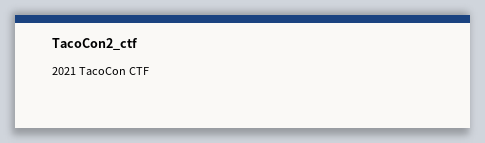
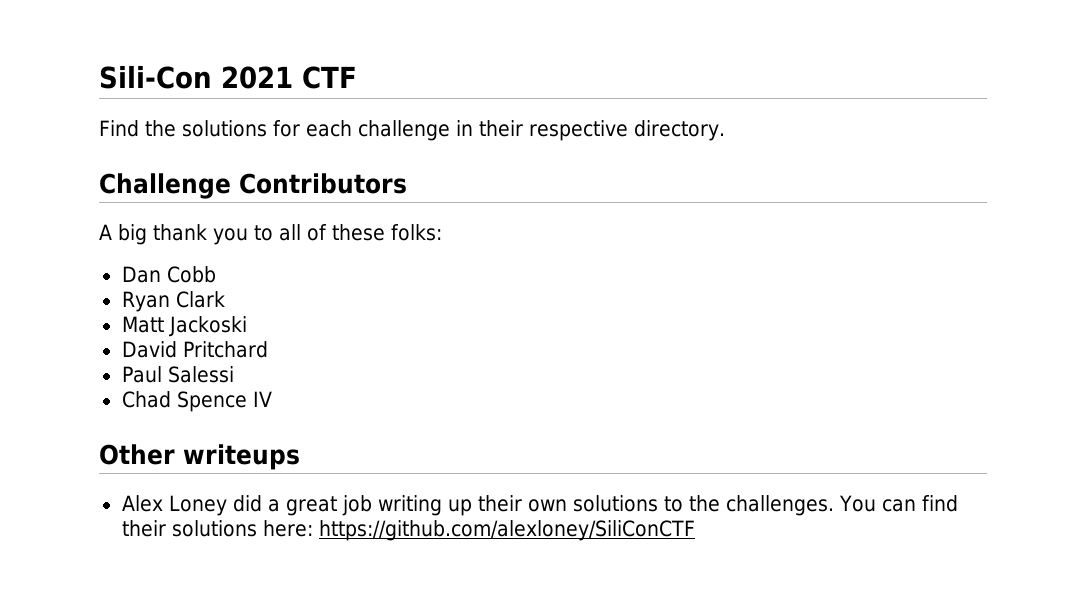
[52,38,138,50] [52,67,149,75] TacoCon2_ctf // 2021 TacoCon CTF -> [99,65,357,89] [99,120,725,141] [99,173,407,199] [99,224,442,245] [121,266,216,283] [121,291,225,312] [121,316,247,337] [121,341,268,358] [121,366,234,383] [121,391,272,412] [99,444,300,470] [121,495,958,516] [121,520,695,541] Sili-Con 2021 CTF // Find the solutions for each challenge in their respective directory. // Challenge Contributors // A big thank you to all of these folks: // Dan Cobb // Ryan Clark // Matt Jackoski // David Pritchard // Paul Salessi // Chad Spence IV // Other writeups // Alex Loney did a great job writing up their own solutions to the challenges. You can find their solutions here: https://github.com/alexloney/SiliConCTF

